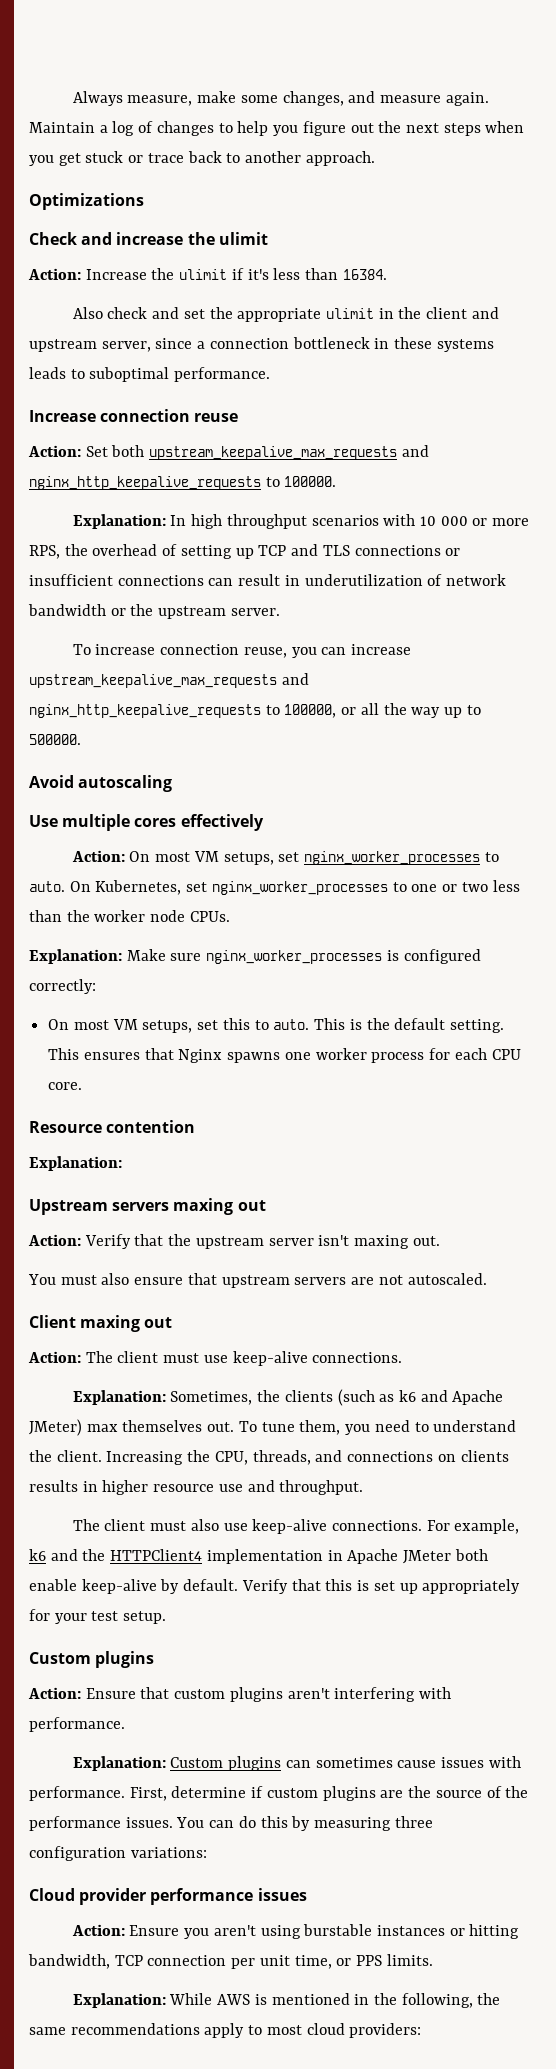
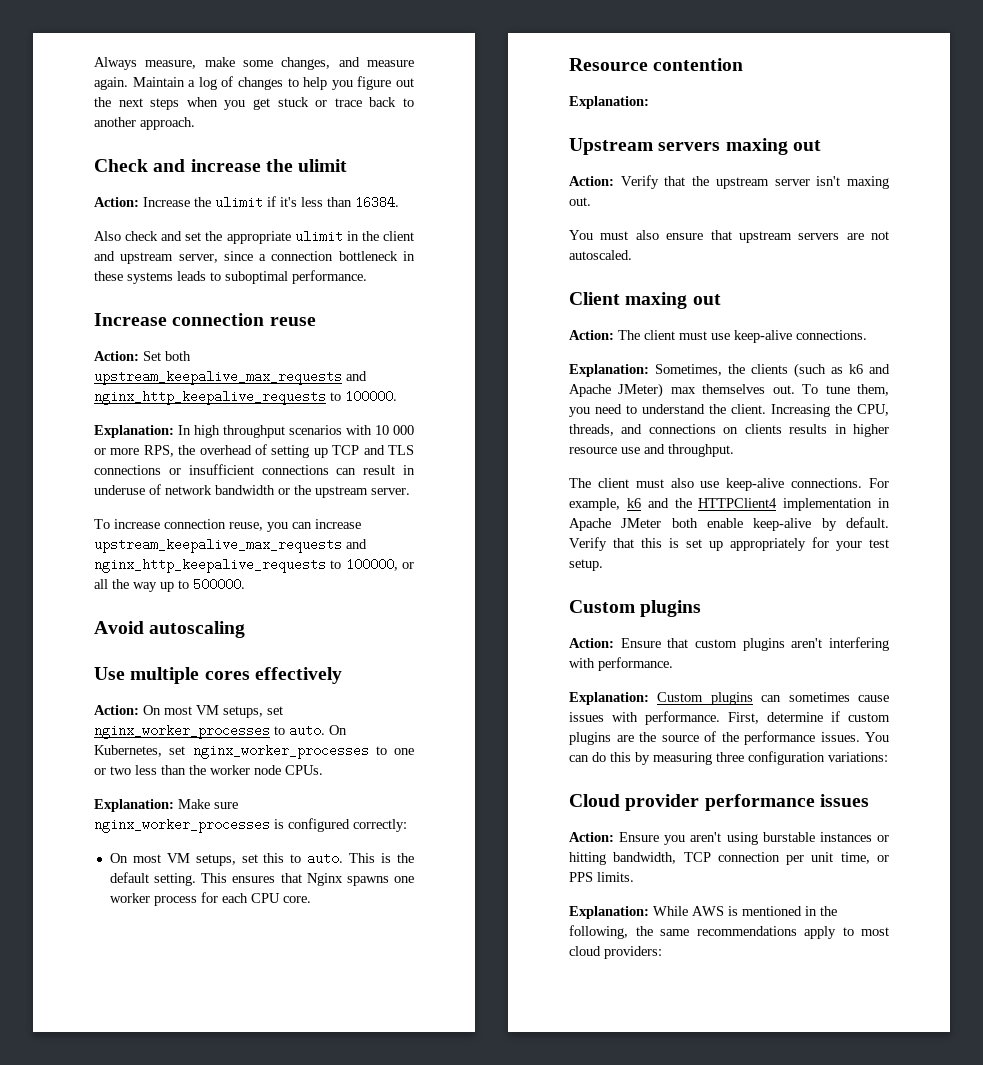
[29,193,144,210] // Optimizations -> (195, 123) none
[304,574,423,586] underutilization -> [94,485,145,495] underuse

